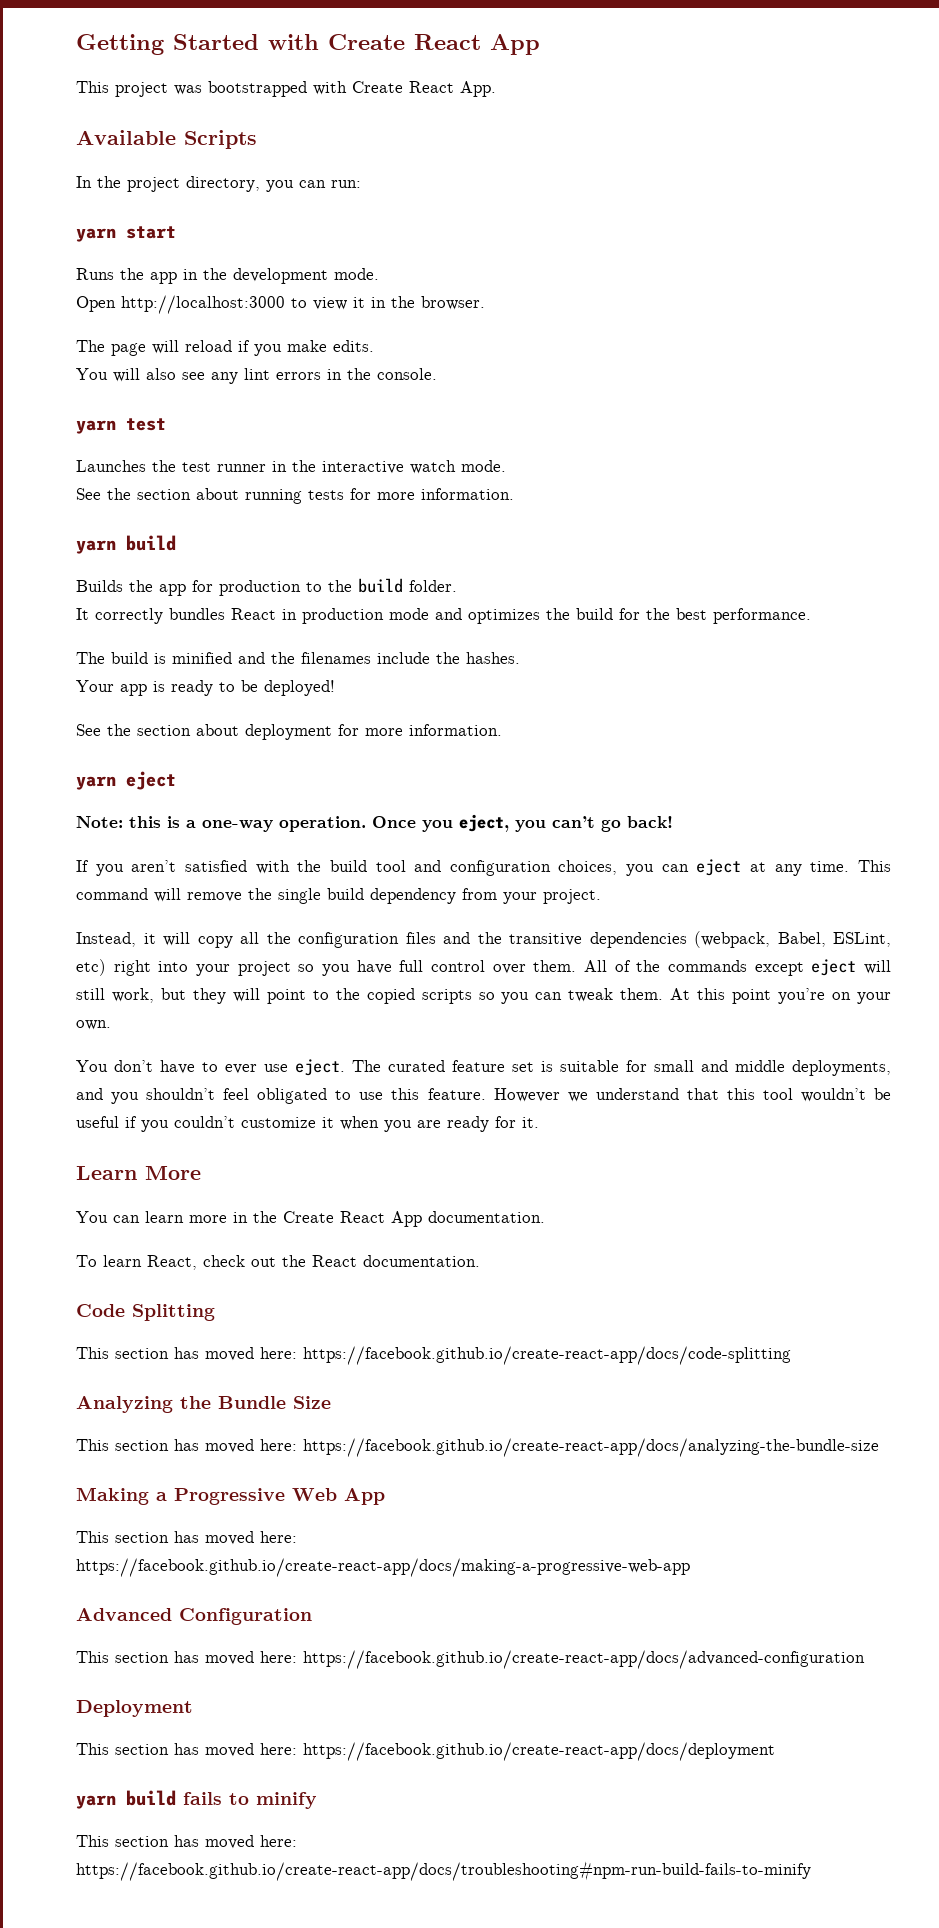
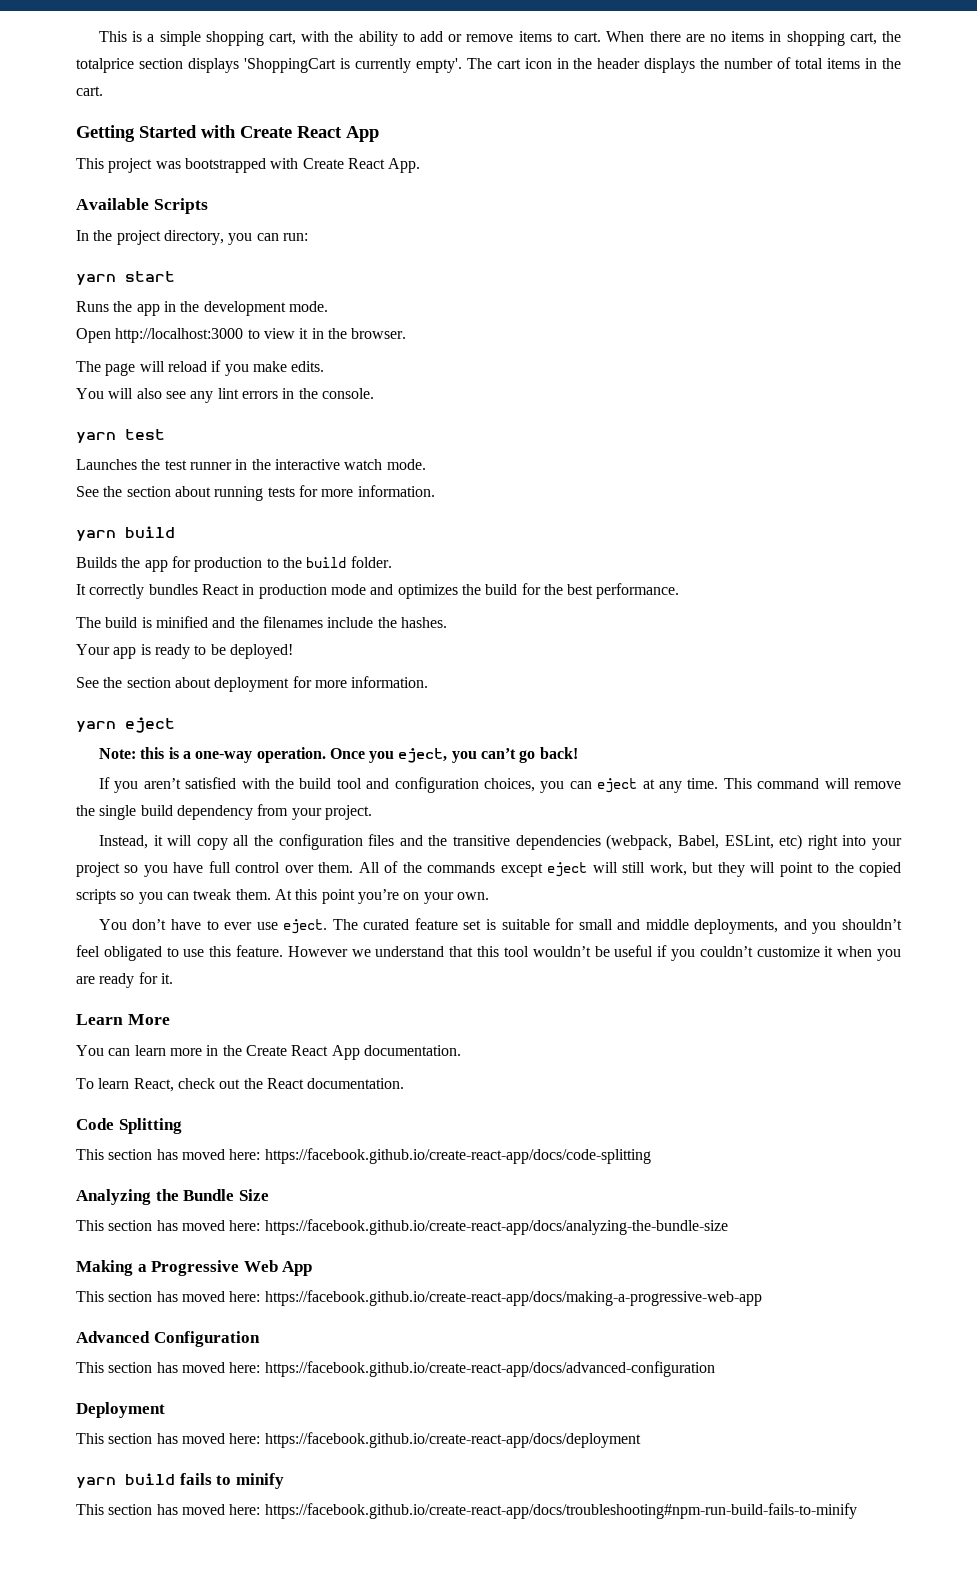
(76, 44) none -> [98,31,901,46] [76,57,902,73] [76,86,103,96] This is a simple shopping cart, with the ability to add or remove items to cart. When there are no items in shopping cart, the totalprice section displays 'ShoppingCart is currently empty'. The cart icon in the header displays the number of total items in the cart. //

